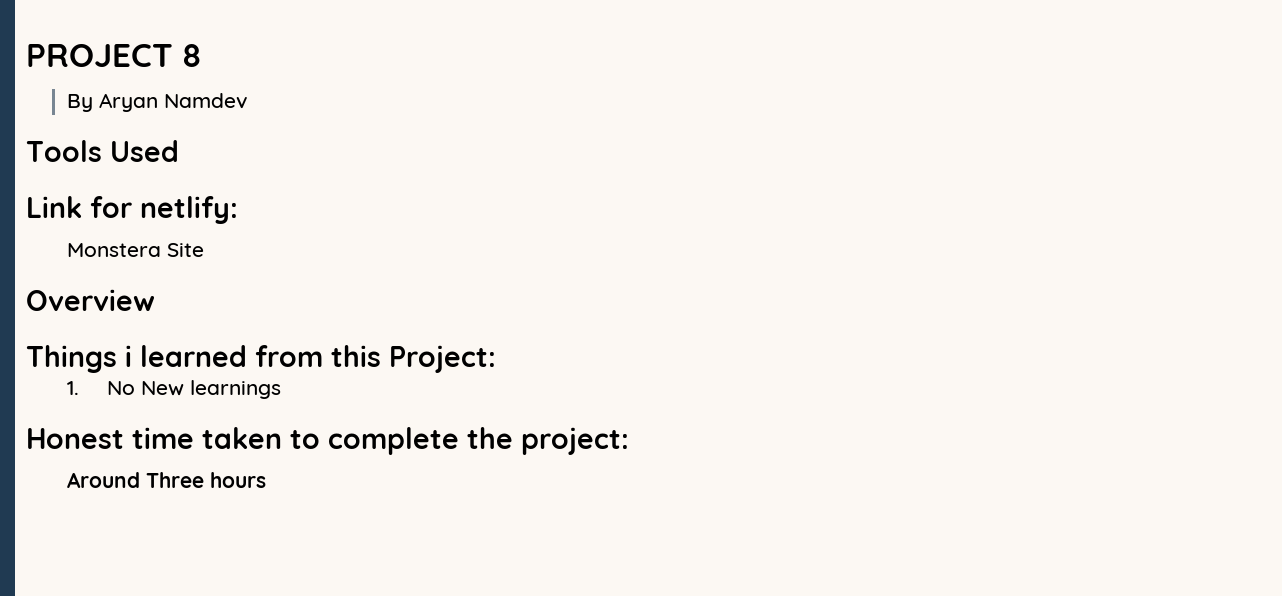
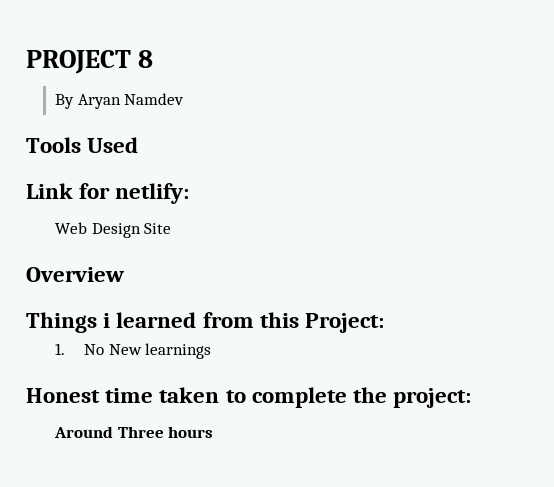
[66,243,161,257] Monstera -> [55,222,141,238] Web Design

